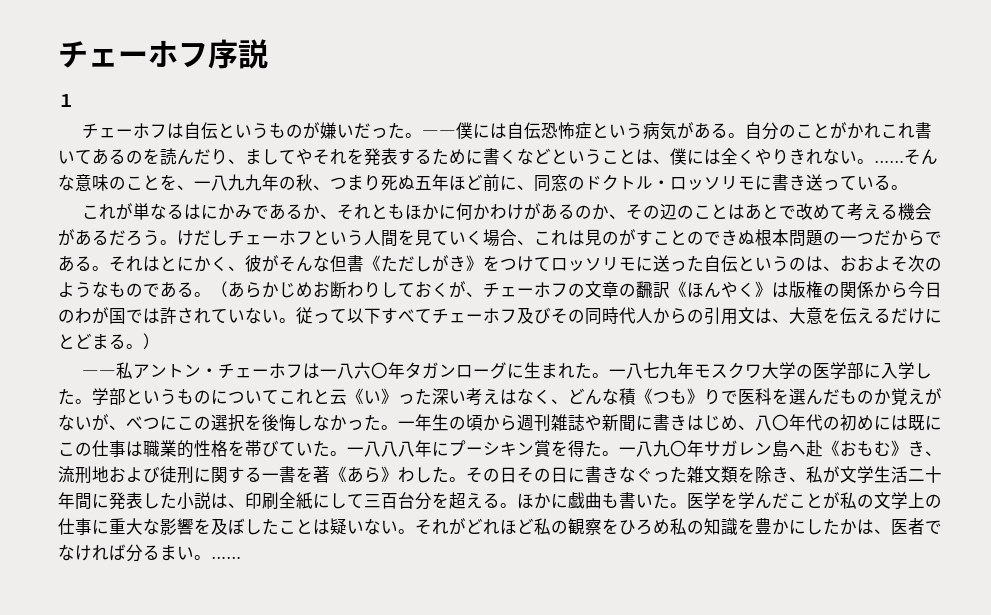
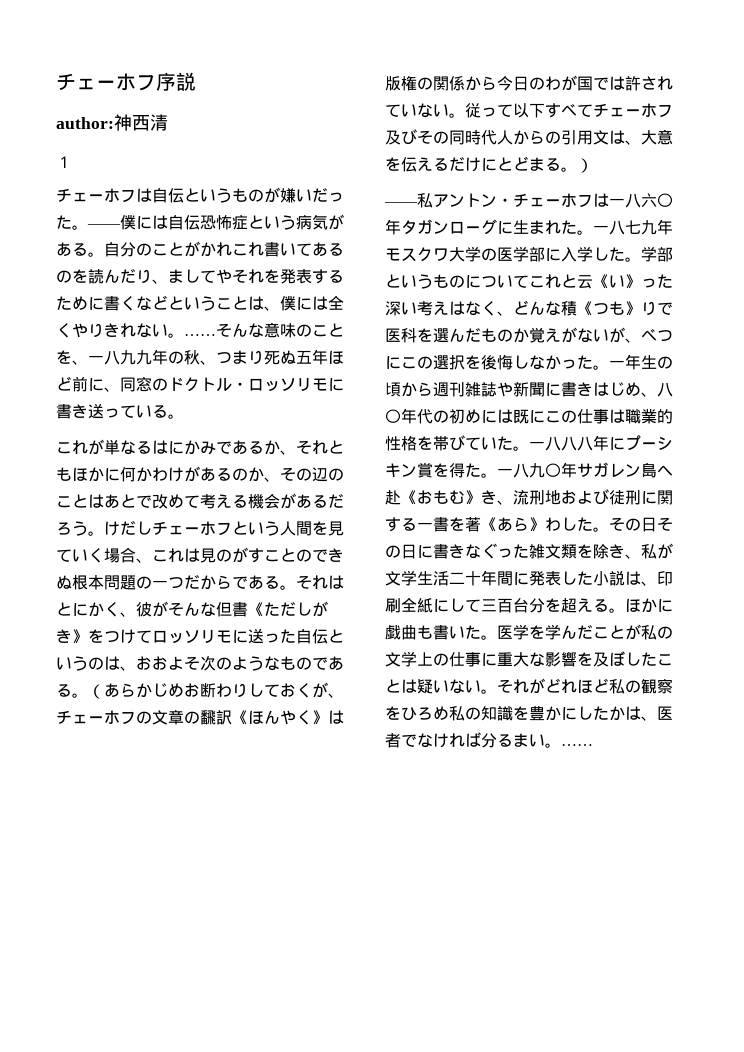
(268, 54) none -> [56,114,168,131] // author:神西清

